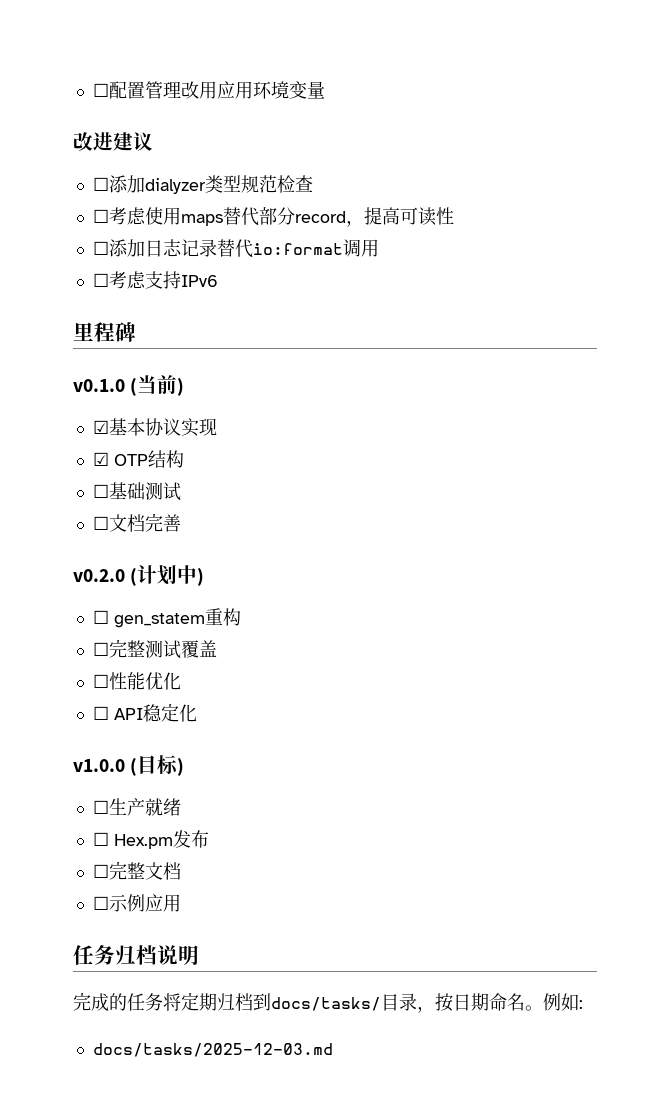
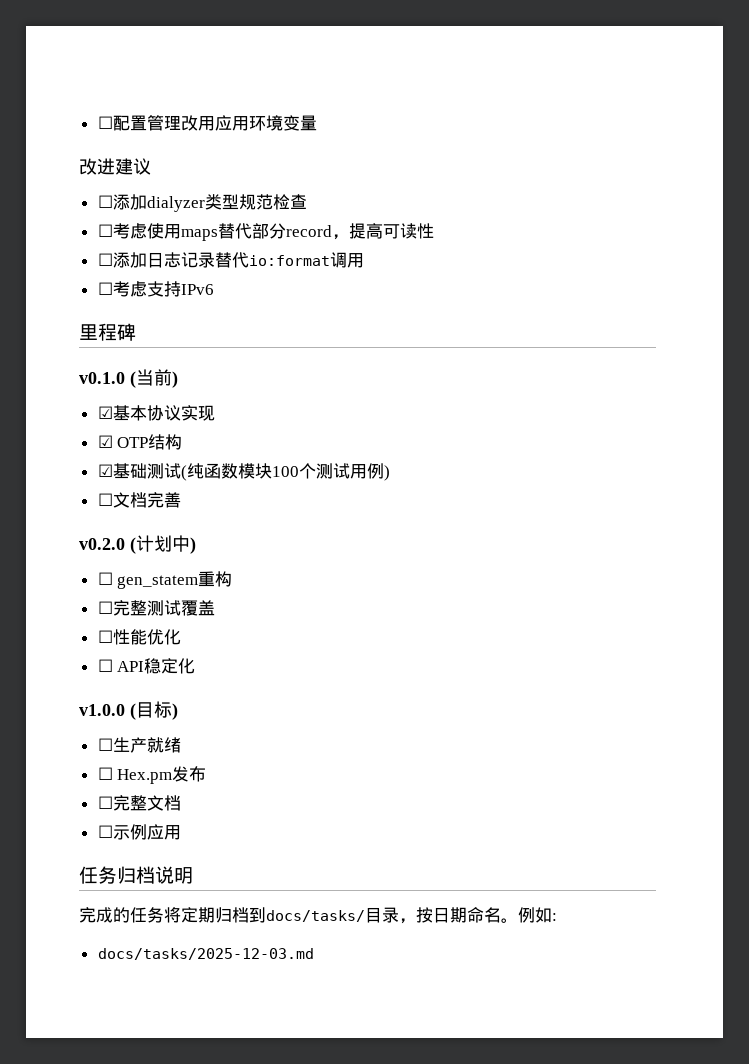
[92,484,109,498] ☐ -> [97,464,113,477] ☑
(181, 491) none -> [180,463,390,481] (纯函数模块100个测试用例)

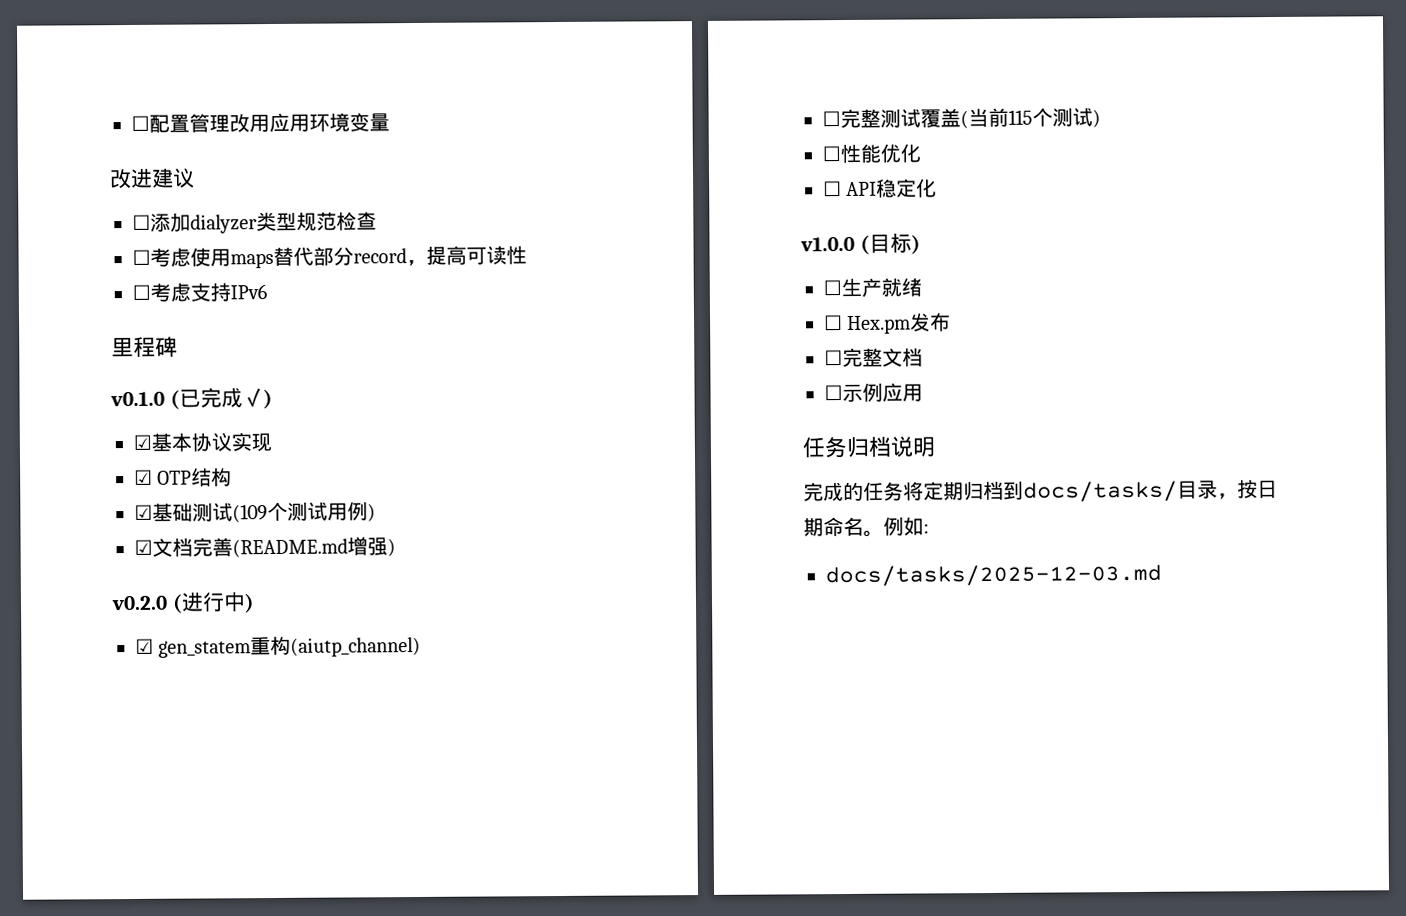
[97,252,364,268] // ☐添加日志记录替代io:format调用 -> (527, 255) none
[136,369,178,388] 当前) -> [178,387,273,410] 已完成✓)
[180,463,299,481] (纯函数模块100 -> [232,504,268,523] (109
[97,493,113,506] ☐ -> [134,539,153,555] ☑
(181, 500) none -> [232,536,396,558] (README.md增强)
[136,535,172,552] 计划 -> [180,592,225,612] 进行
[97,572,113,585] ☐ -> [135,638,154,654] ☑
(233, 579) none -> [290,636,422,657] (aiutp_channel)
(215, 608) none -> [960,107,1101,129] (当前115个测试)

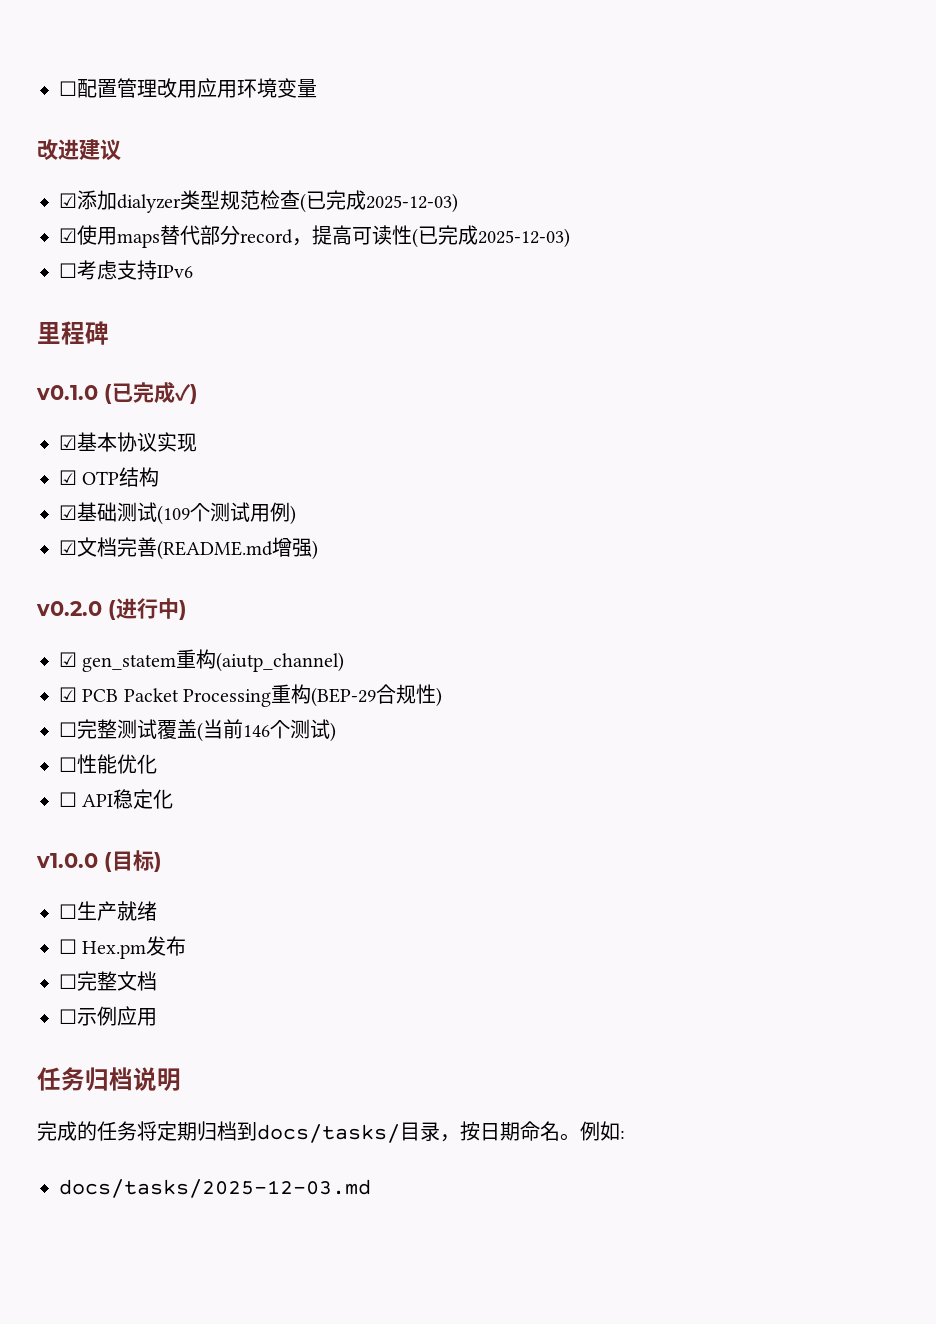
[132,214,151,230] ☐ -> [59,193,77,208] ☑
[132,247,191,267] // ☐考虑 -> [300,190,458,213] [59,228,77,243] (已完成2025-12-03) // ☑
(527, 255) none -> [412,225,570,248] (已完成2025-12-03)
(422, 646) none -> [59,684,443,707] // ☑ PCB Packet Processing重构(BEP-29合规性)
[1008,109,1033,125] 115 -> [243,725,270,737] 146

